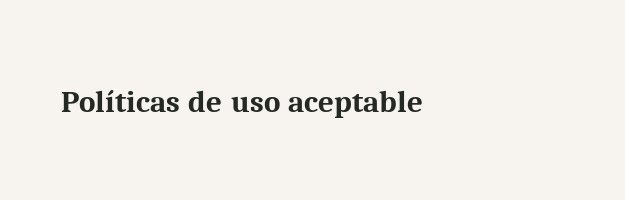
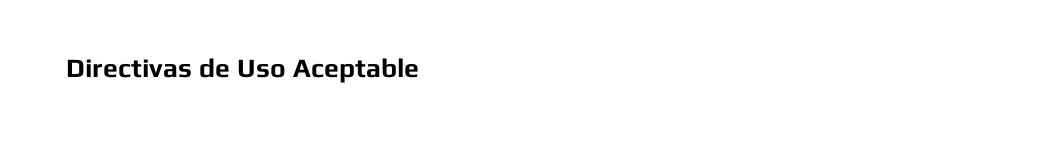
[61,90,424,118] Políticas de uso aceptable -> [66,58,420,83] Directivas de Uso Aceptable

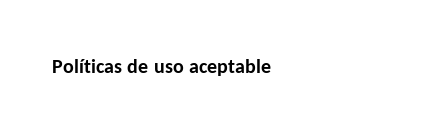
[66,58,420,83] Directivas de Uso Aceptable -> [52,59,272,76] Políticas de uso aceptable

